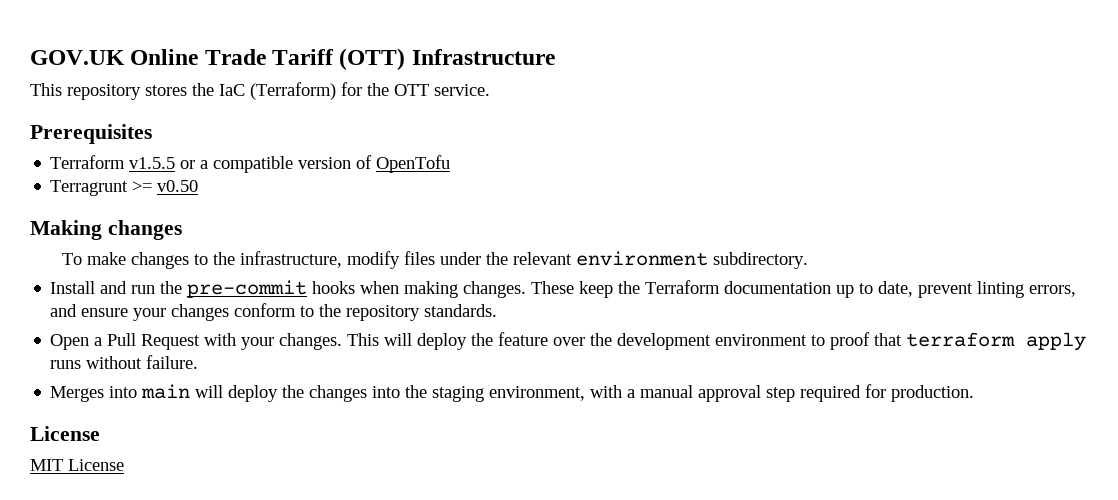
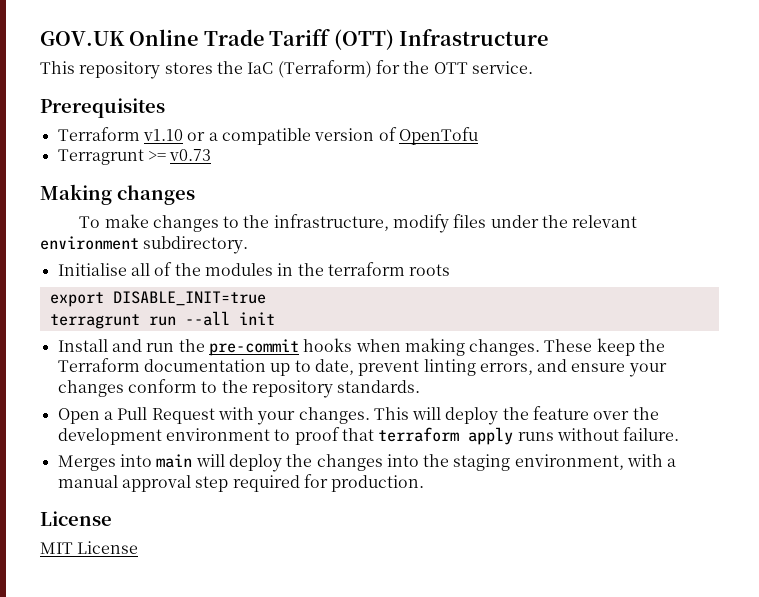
[129,157,176,169] v1.5.5 -> [142,129,183,141] v1.10
[157,180,199,192] v0.50 -> [169,149,212,161] v0.73
(809, 260) none -> [57,262,451,276] [49,291,266,307] [49,311,275,329] // Initialise all of the modules in the terraform roots // export DISABLE_INIT=true // terragrunt run --all init

